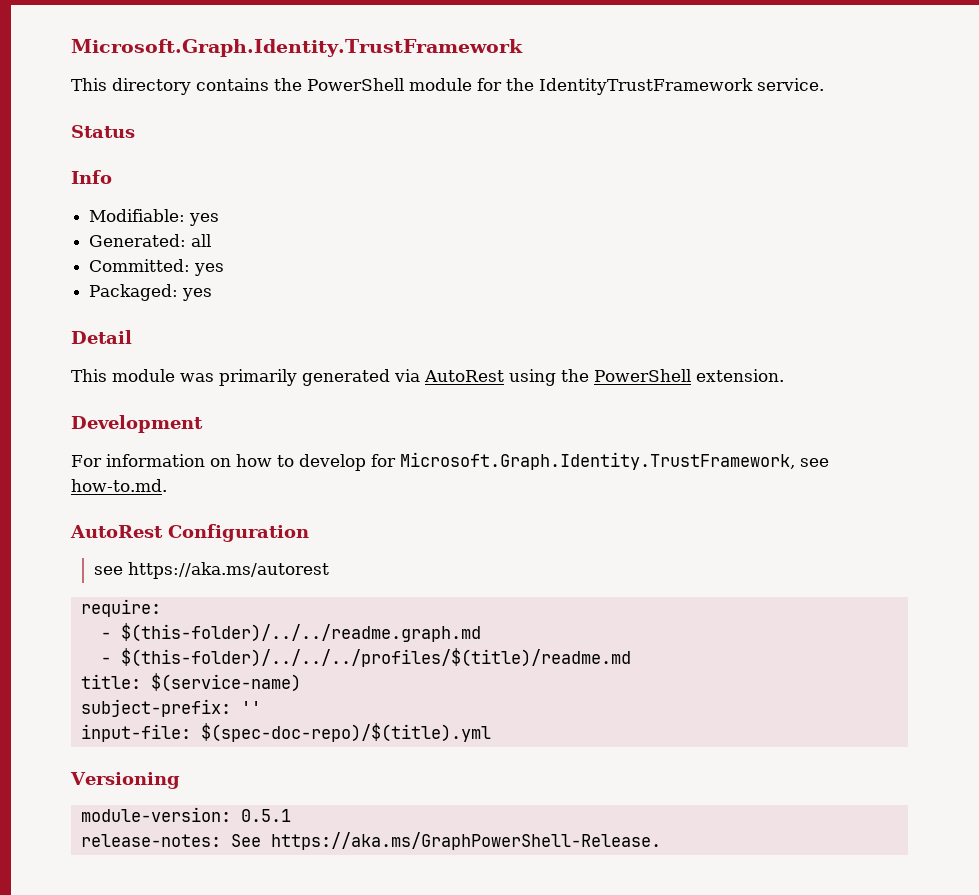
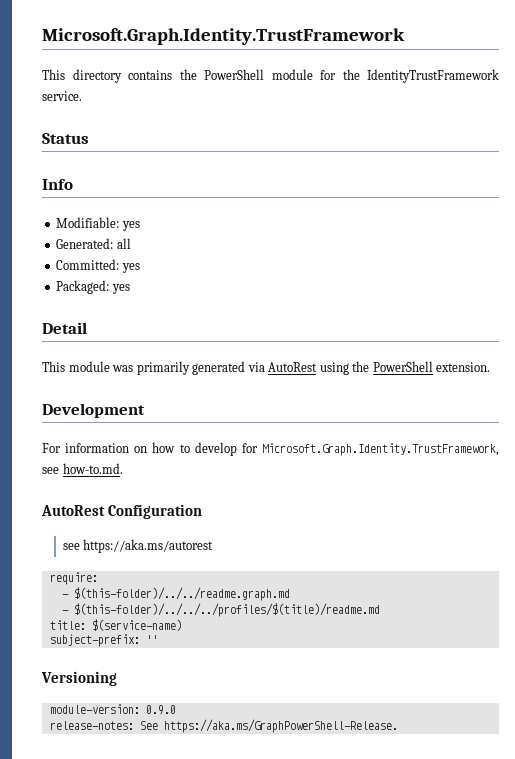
[80,723,491,742] // input-file: $(spec-doc-repo)/$(title).yml -> (158, 639) none
[240,809,291,822] 0.5.1 -> [145,705,176,715] 0.9.0

